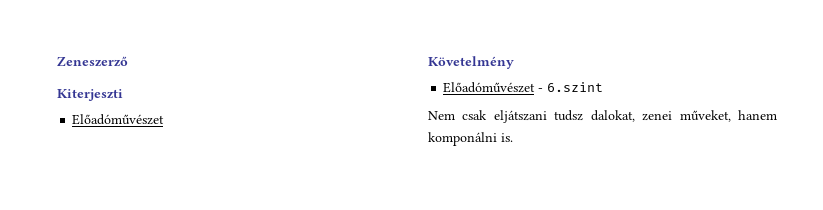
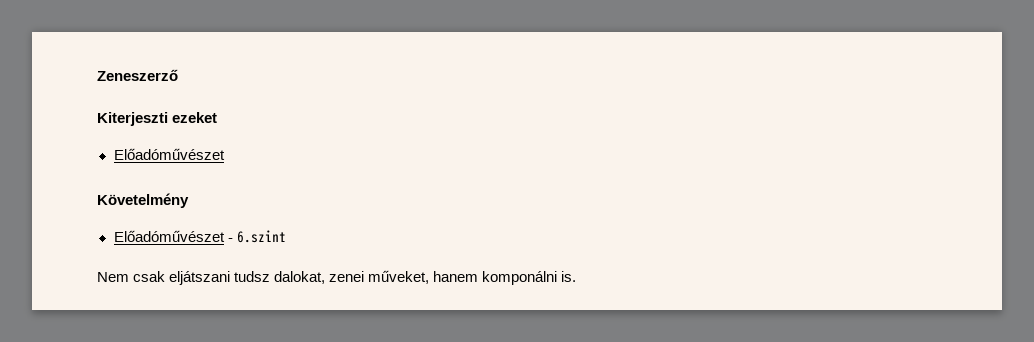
(123, 95) none -> [172,112,218,123] ezeket

